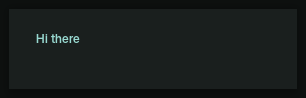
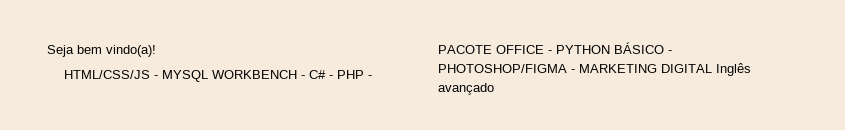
[36,34,81,43] Hi there -> [47,45,156,57] [64,70,373,82] [438,42,672,54] [438,63,751,76] [438,83,494,95] Seja bem vindo(a)! // HTML/CSS/JS - MYSQL WORKBENCH - C# - PHP - PACOTE OFFICE - PYTHON BÁSICO - PHOTOSHOP/FIGMA - MARKETING DIGITAL Inglês avançado

